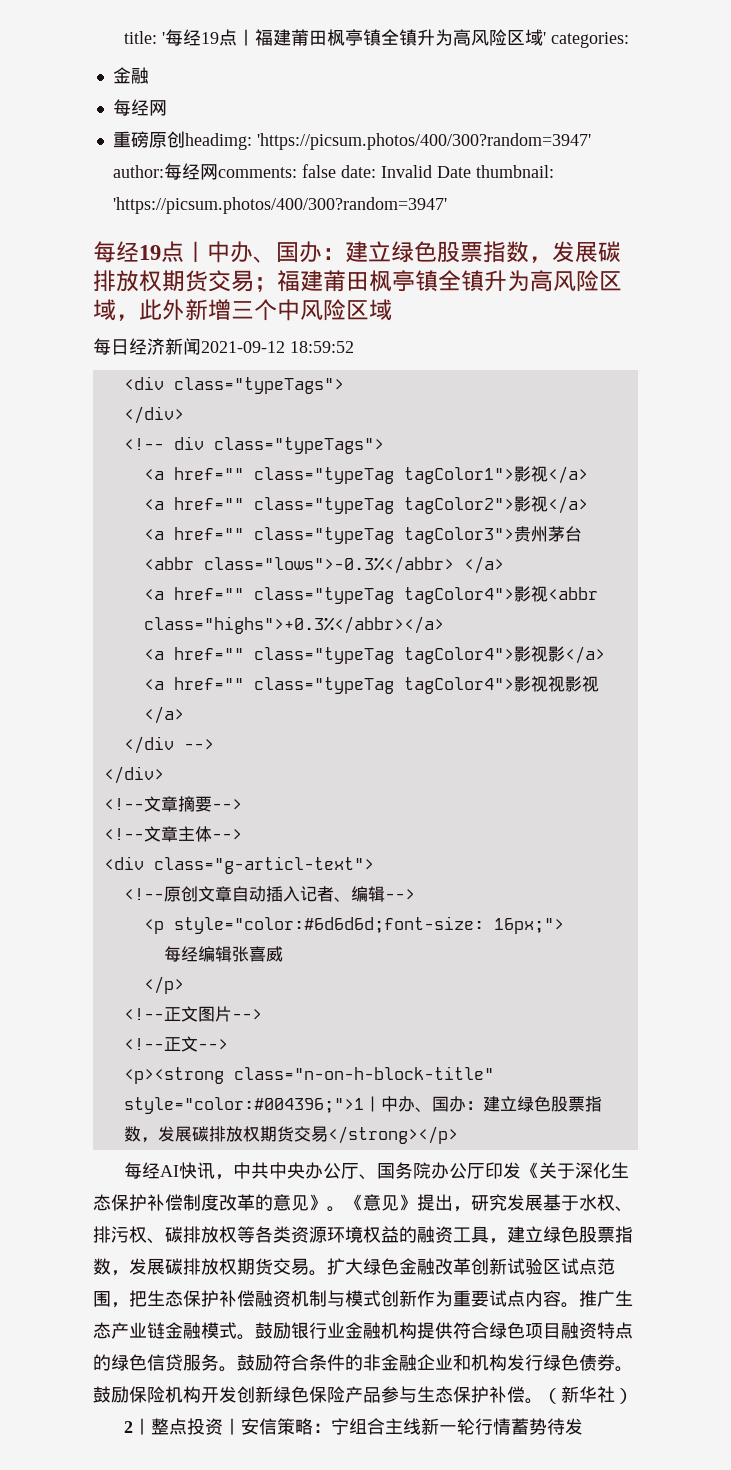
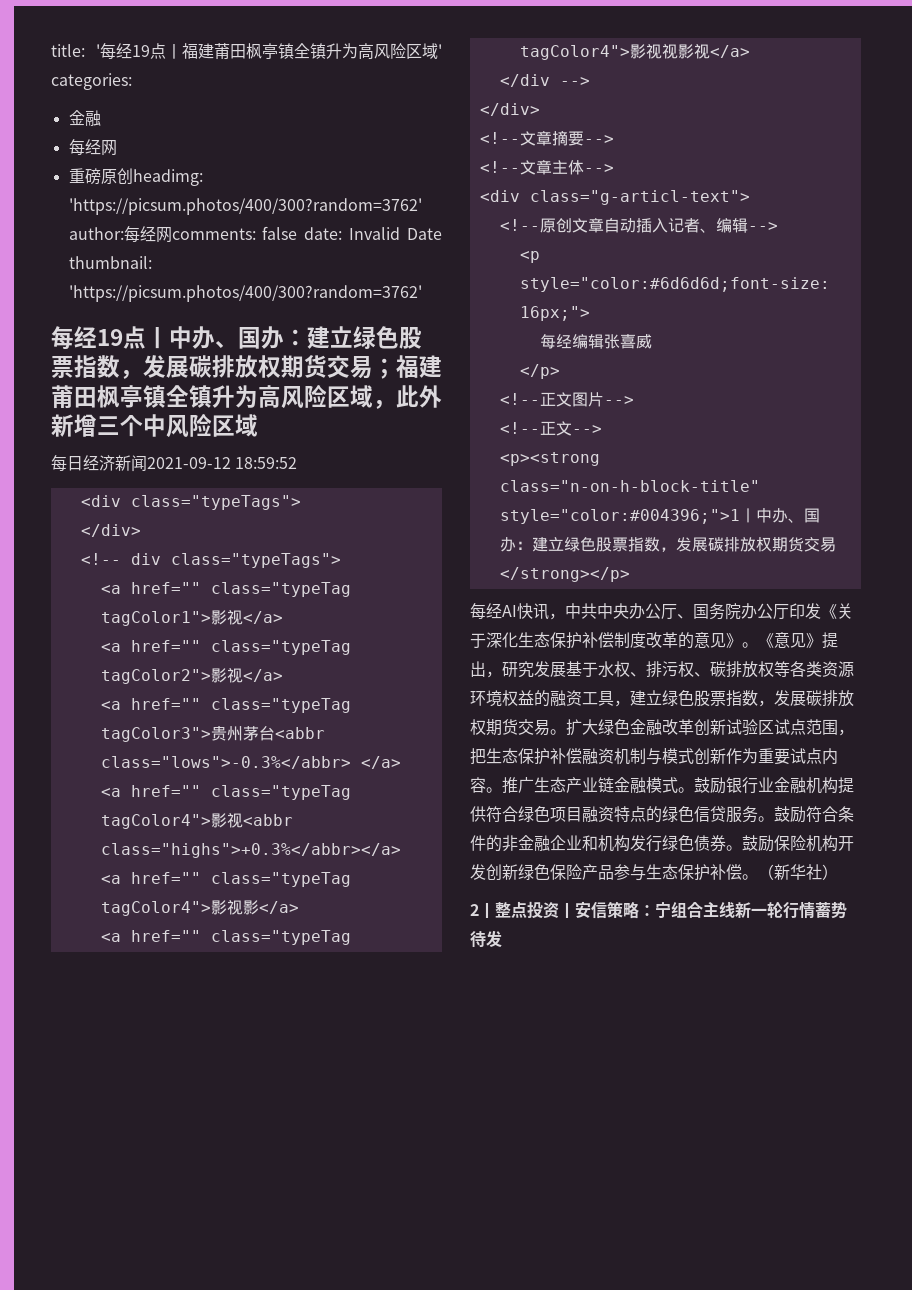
[256,133,591,150] 'https://picsum.photos/400/300?random=3947' -> [68,198,422,215] 'https://picsum.photos/400/300?random=3762'
[112,197,447,214] 'https://picsum.photos/400/300?random=3947' -> [68,285,422,302] 'https://picsum.photos/400/300?random=3762'

